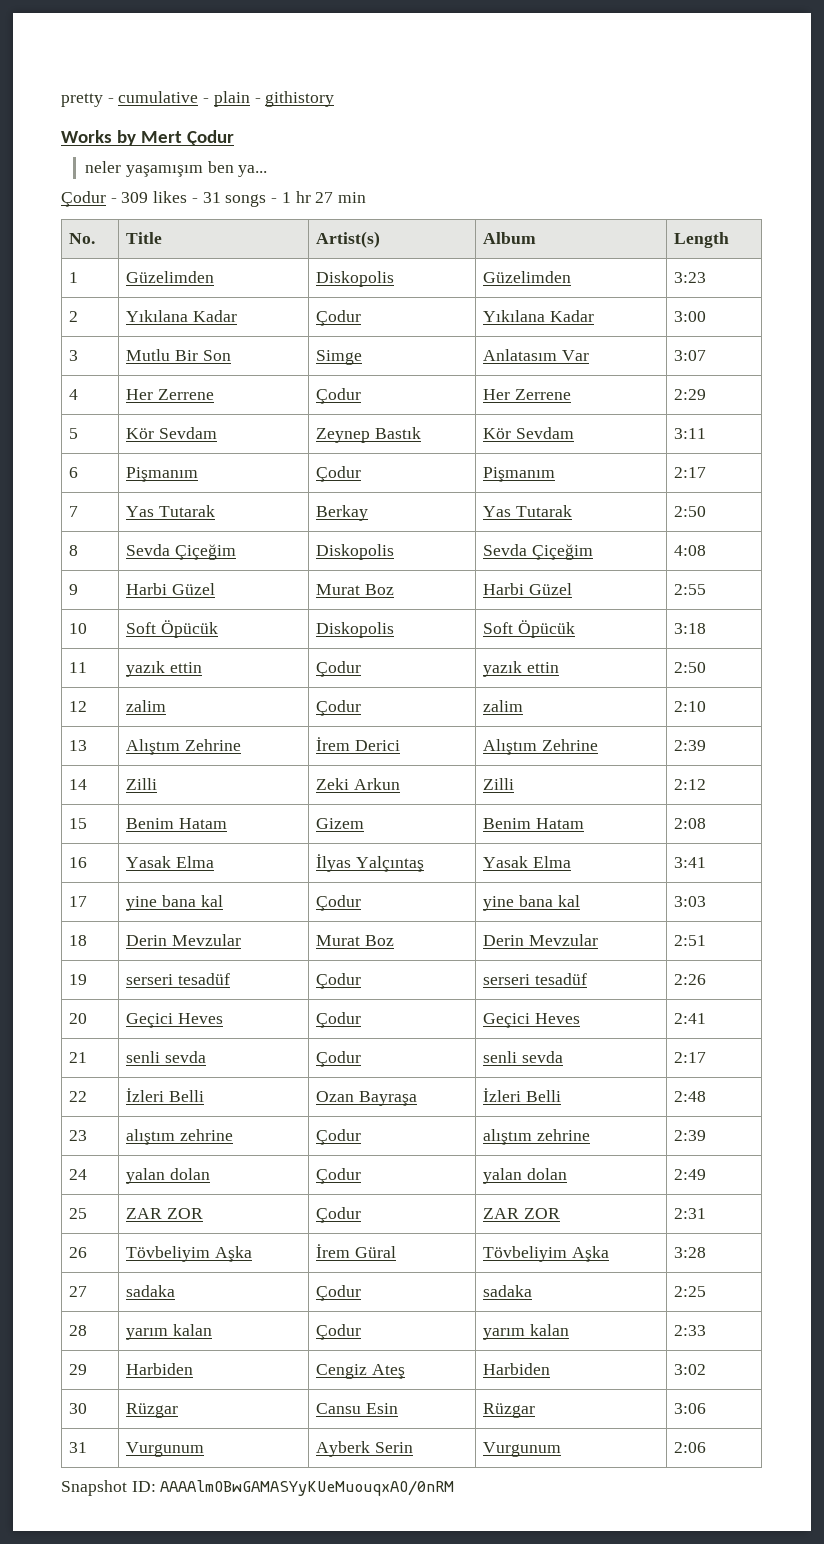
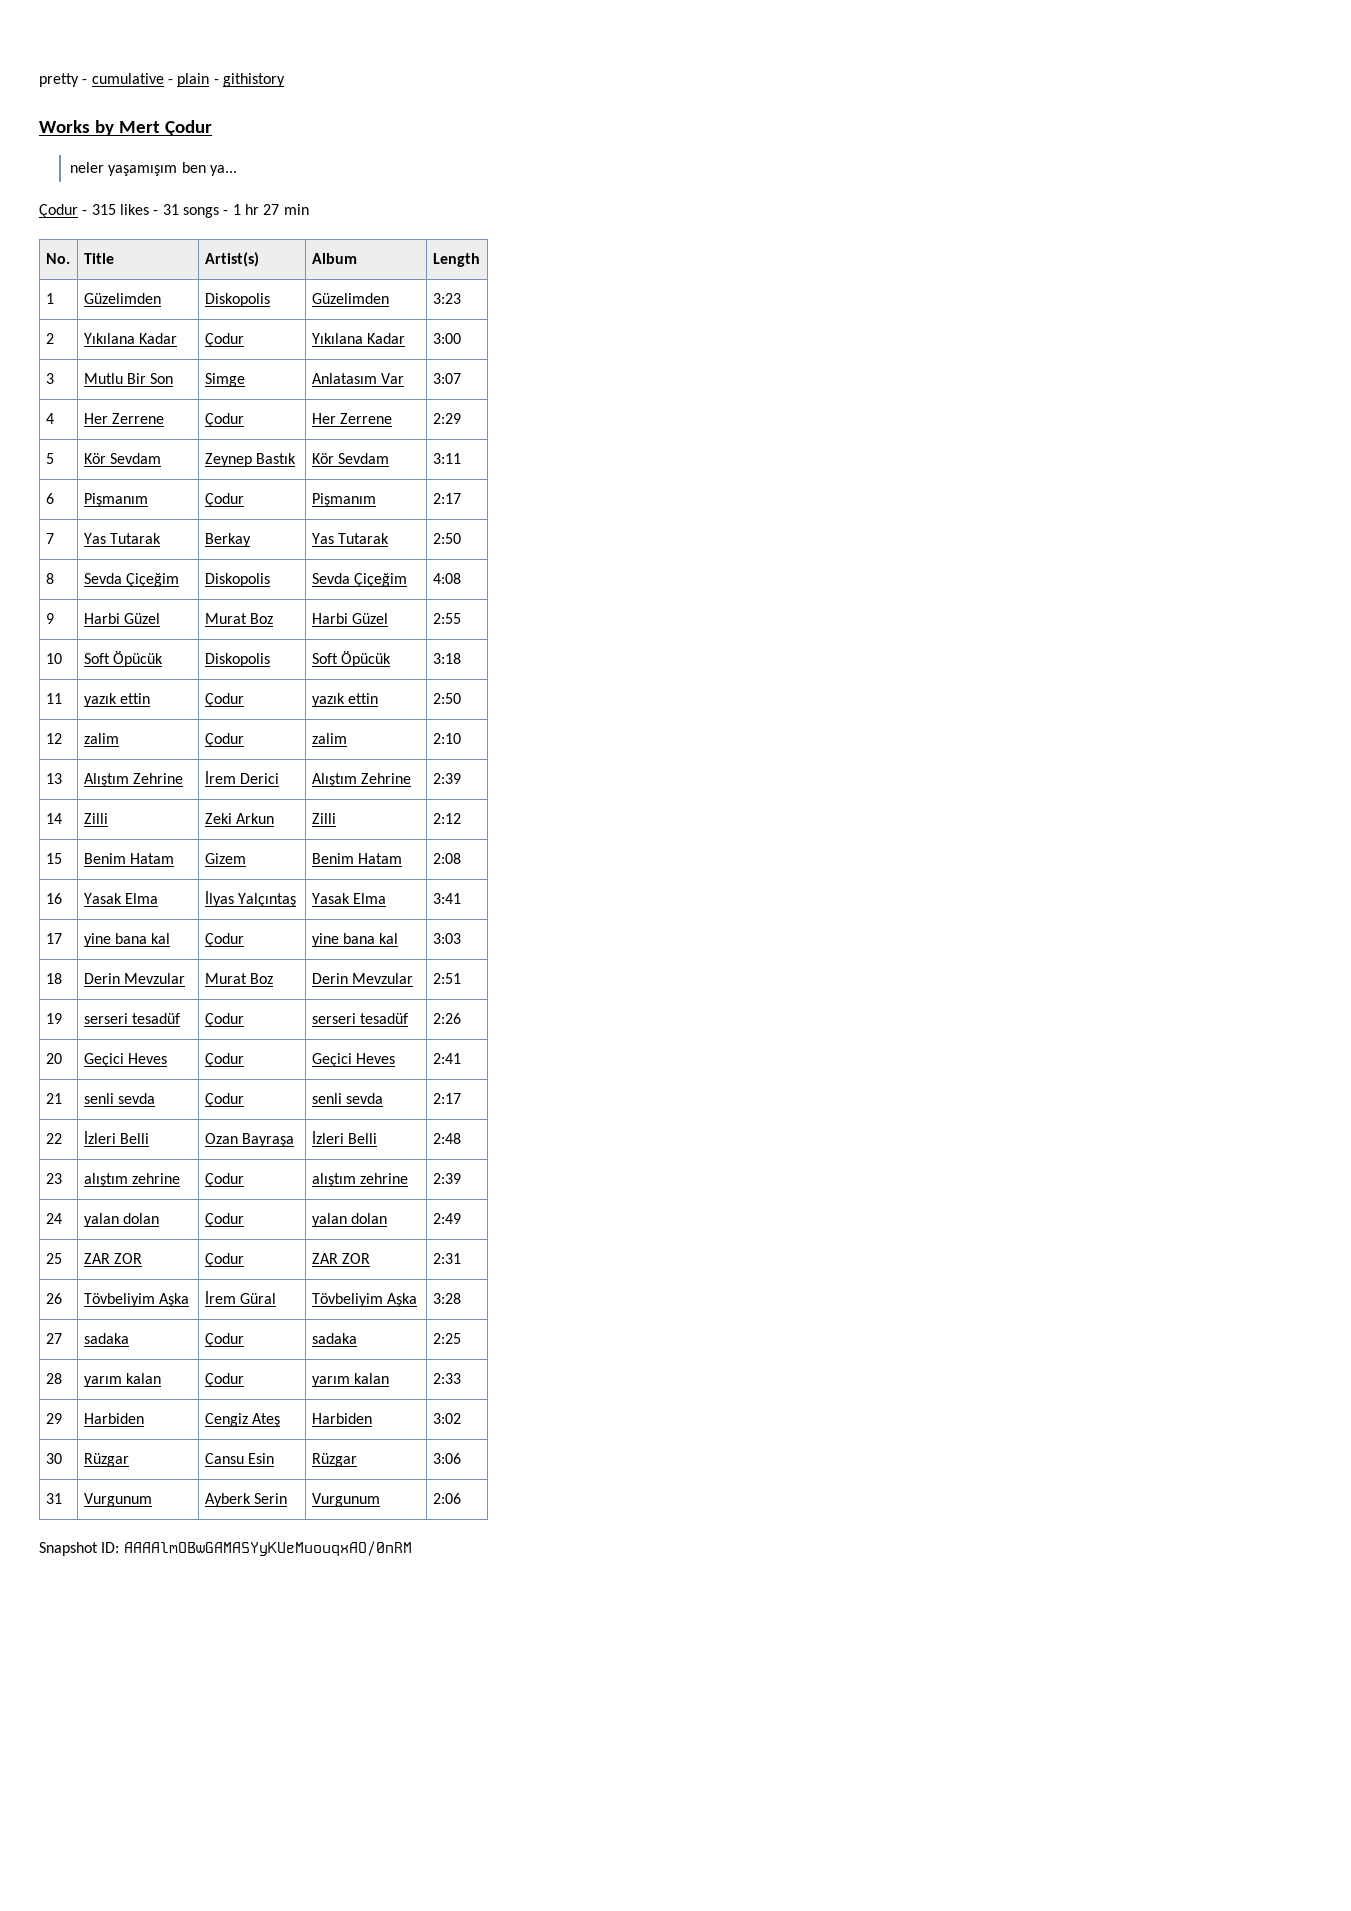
[121,192,149,203] 309 -> [91,204,116,215] 315

